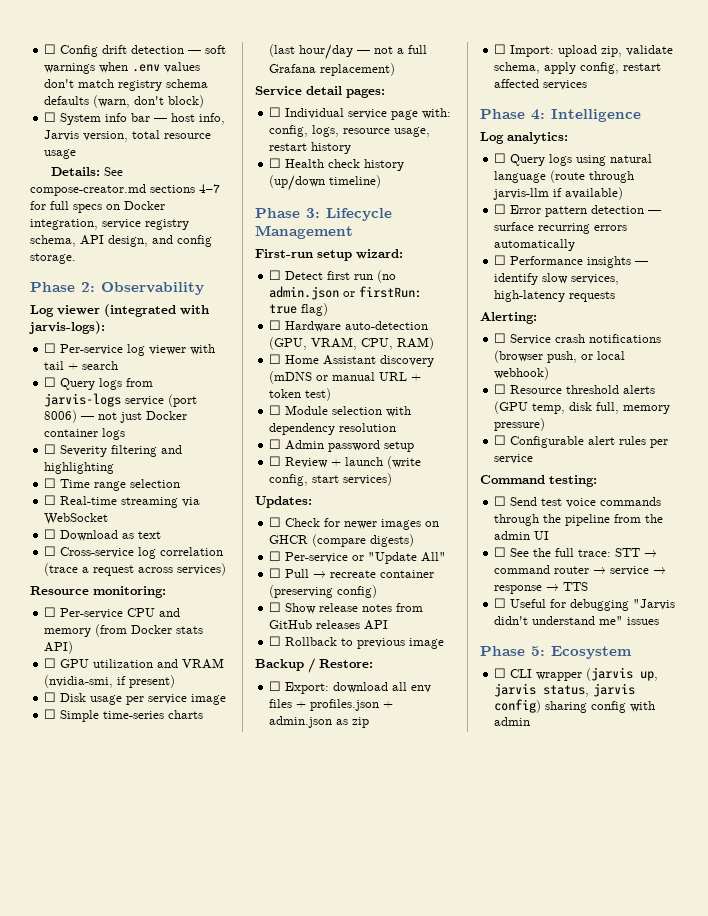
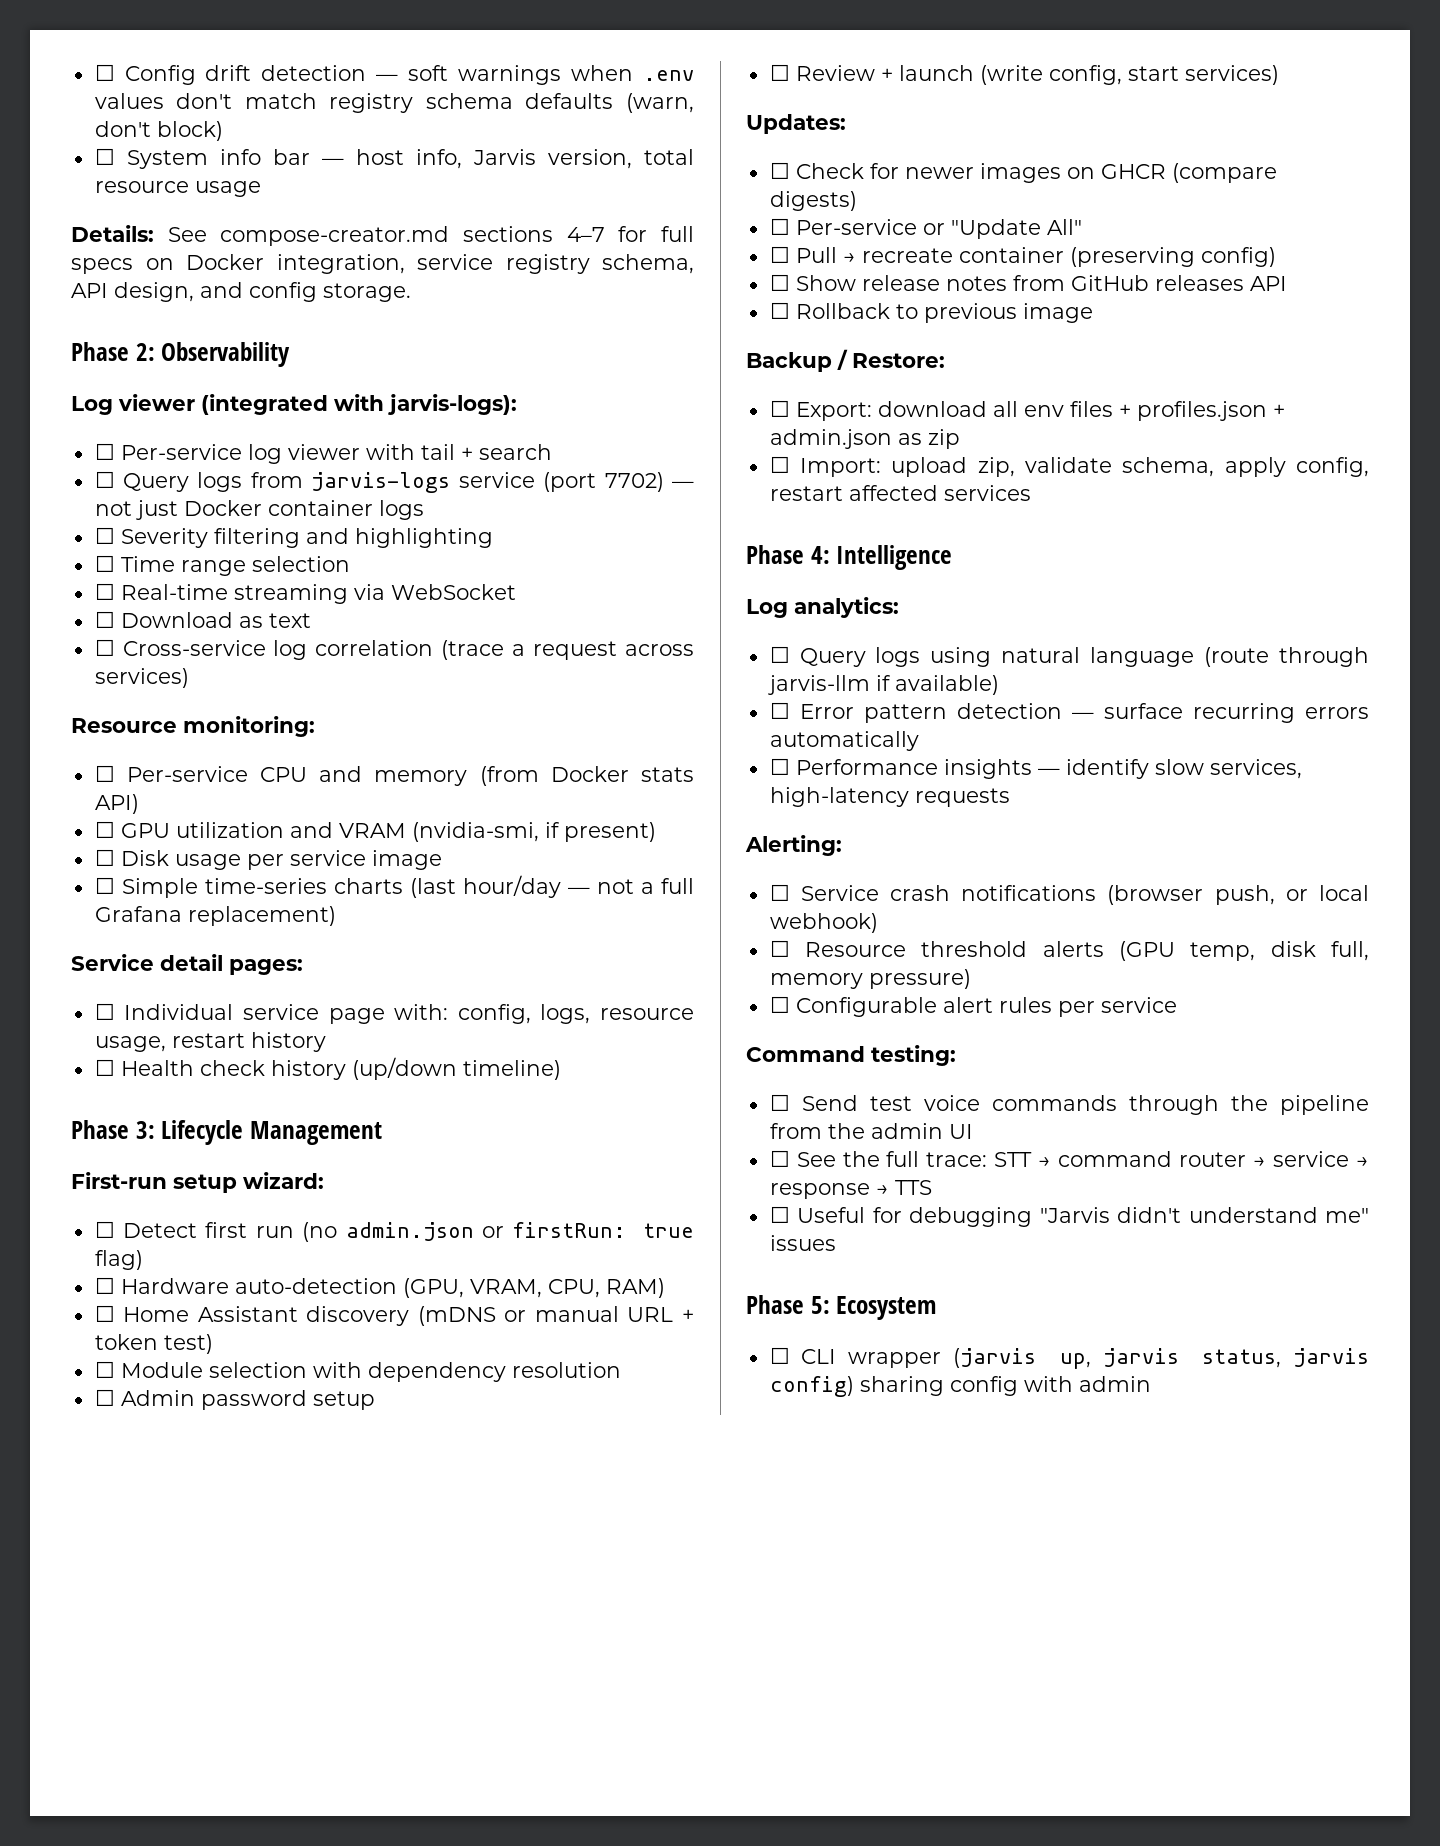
[44,410,78,423] 8006) -> [604,472,664,492] 7702)

